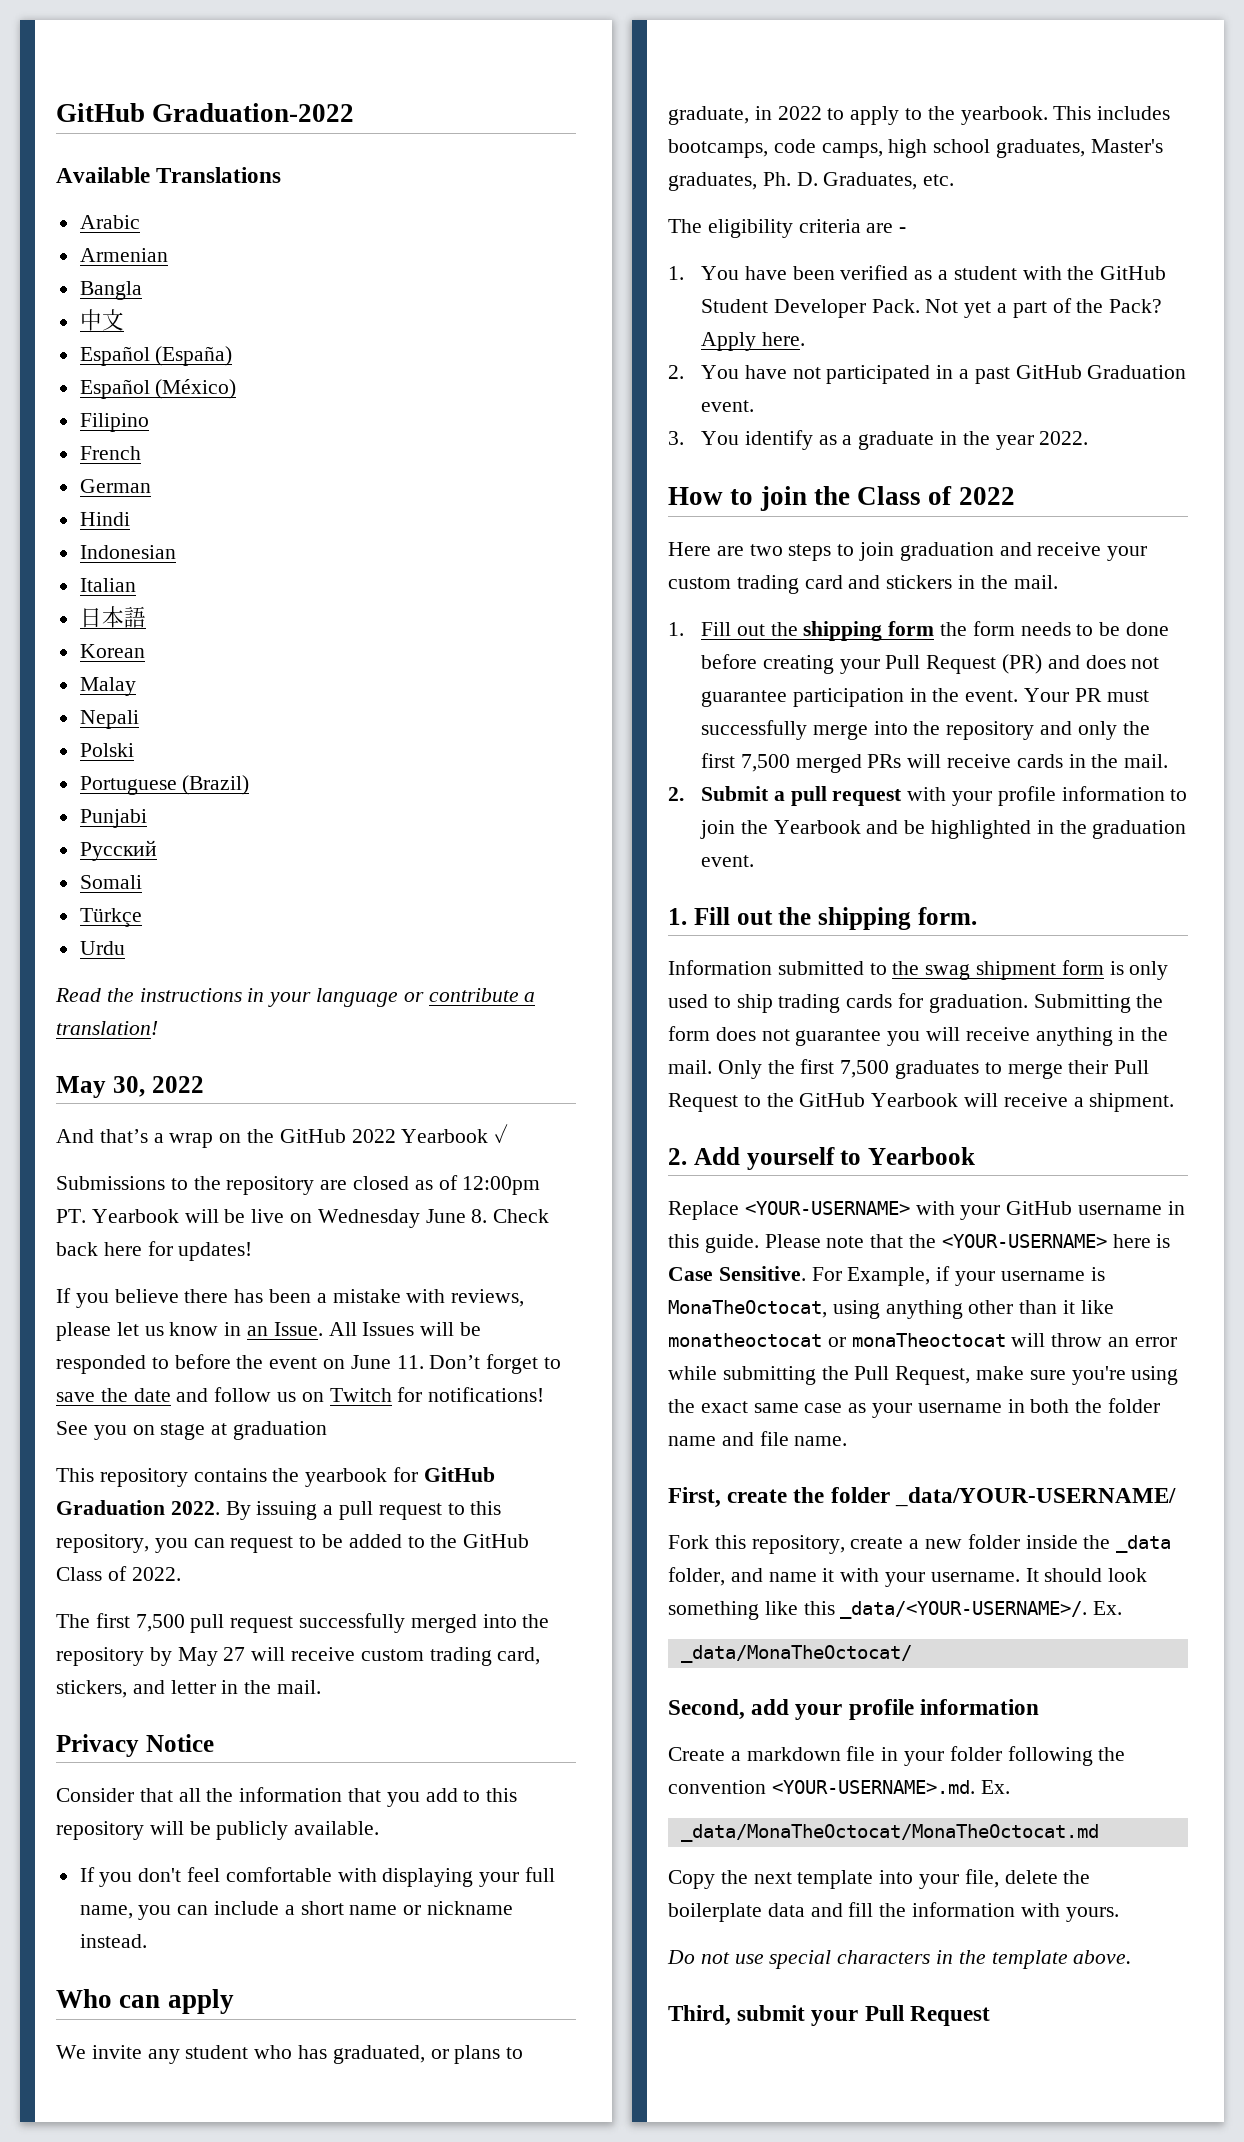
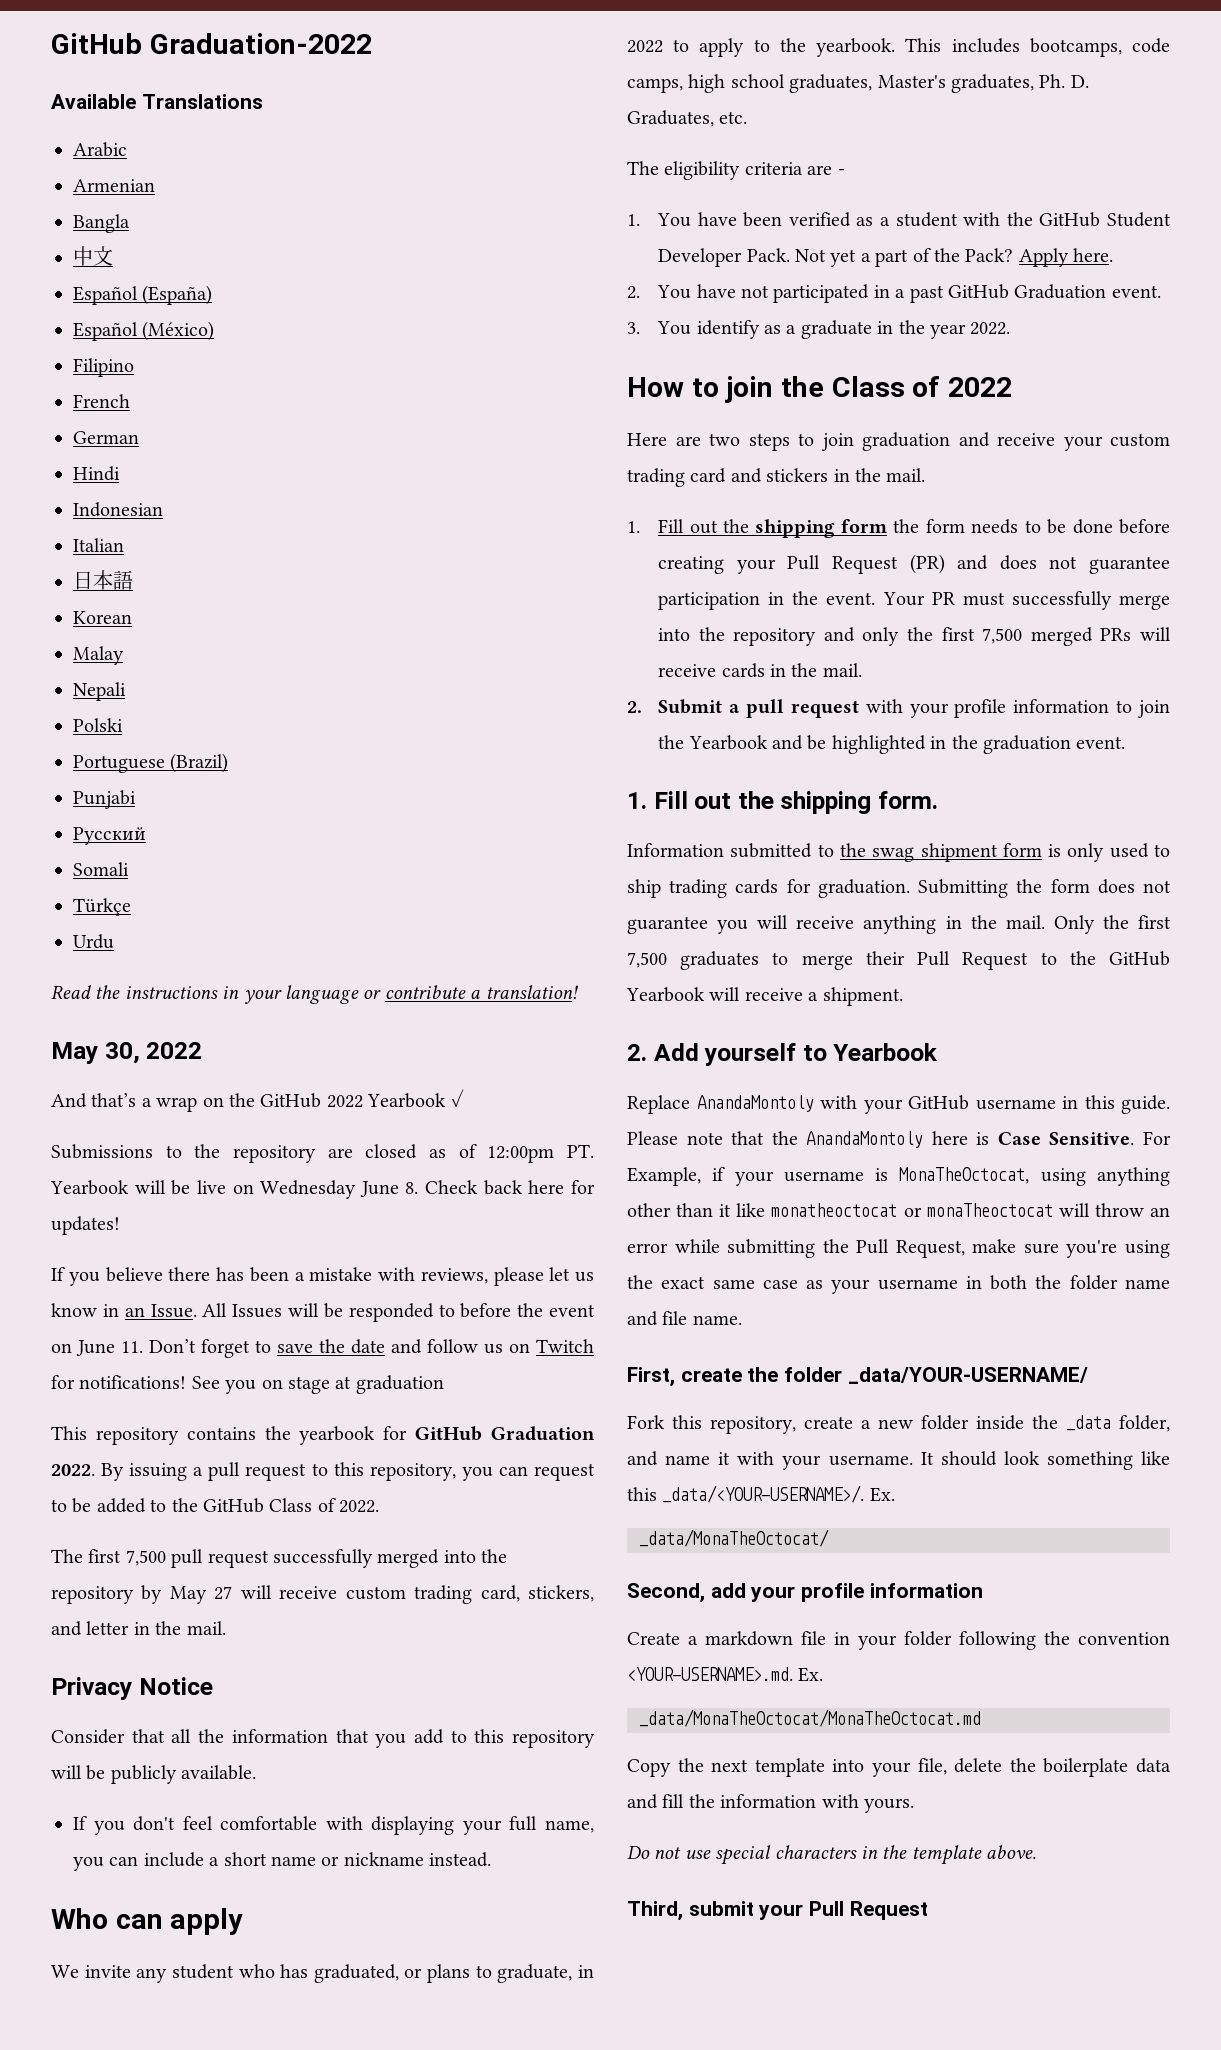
[744,1201,910,1215] <YOUR-USERNAME> -> [696,1095,814,1112] AnandaMontoly
[941,1234,1107,1248] <YOUR-USERNAME> -> [806,1131,924,1148] AnandaMontoly

